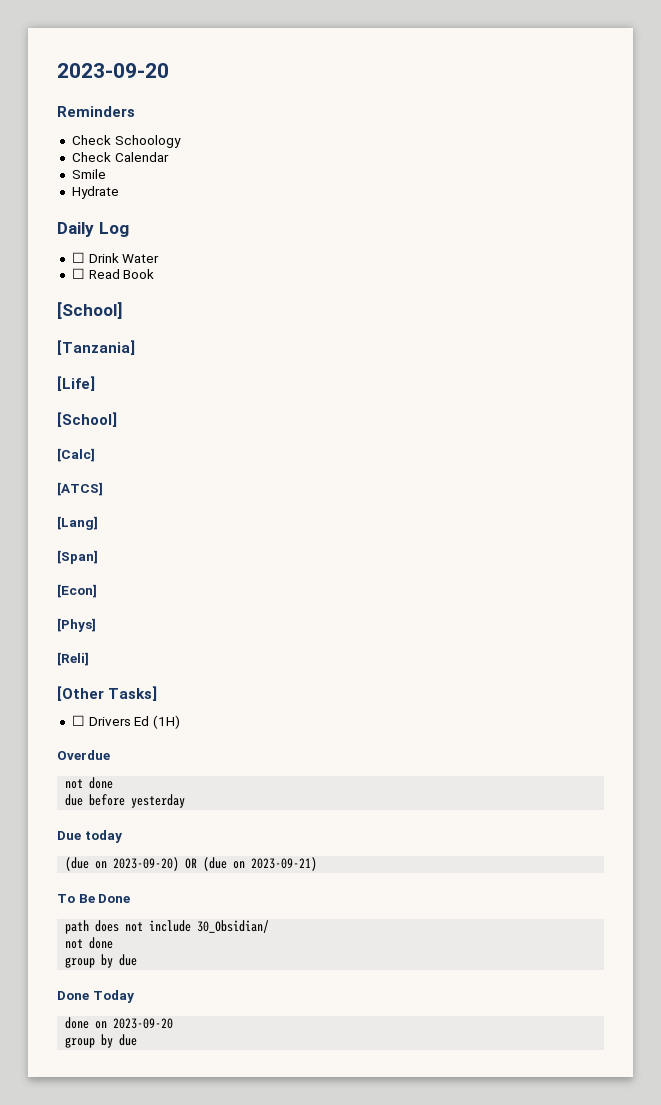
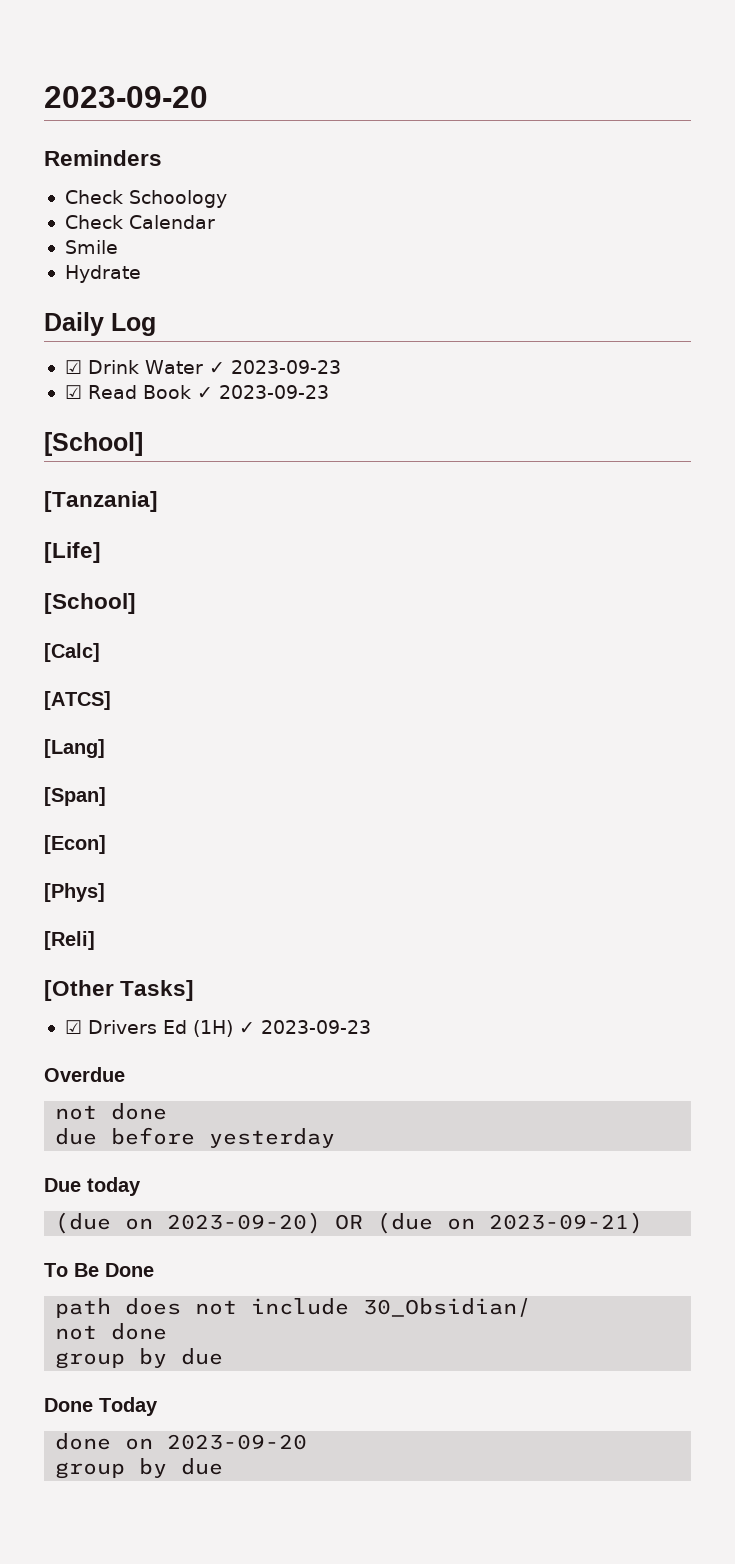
[71,252,85,263] ☐ -> [64,360,82,374] ☑
[71,268,85,279] // ☐ -> [208,360,341,374] [64,385,82,399] ✓ 2023-09-23 // ☑
(155, 274) none -> [196,385,329,399] ✓ 2023-09-23
[71,715,85,726] ☐ -> [64,1020,82,1034] ☑
(180, 722) none -> [238,1020,371,1034] ✓ 2023-09-23

